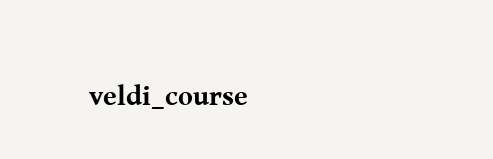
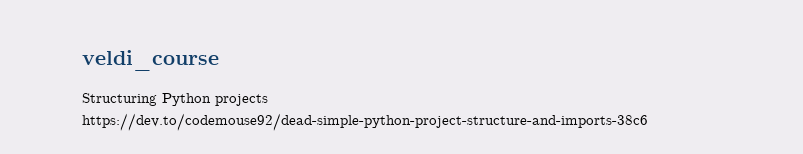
(248, 96) none -> [82,93,268,106] [82,113,648,131] // Structuring Python projects https://dev.to/codemouse92/dead-simple-python-project-structure-and-imports-38c6

